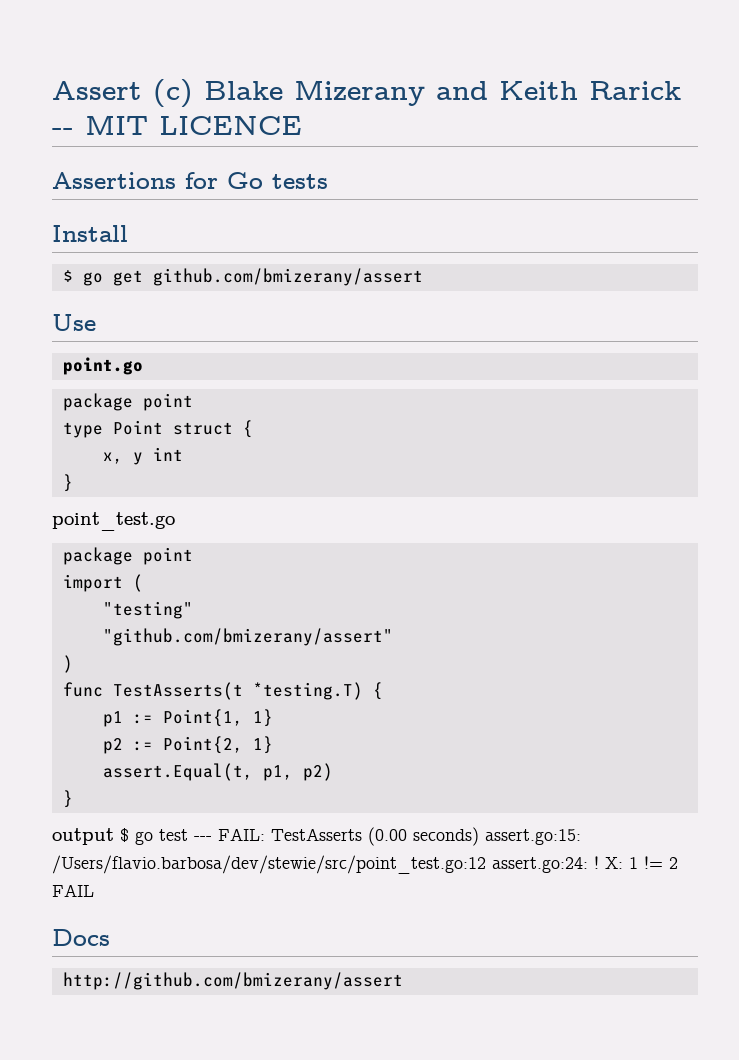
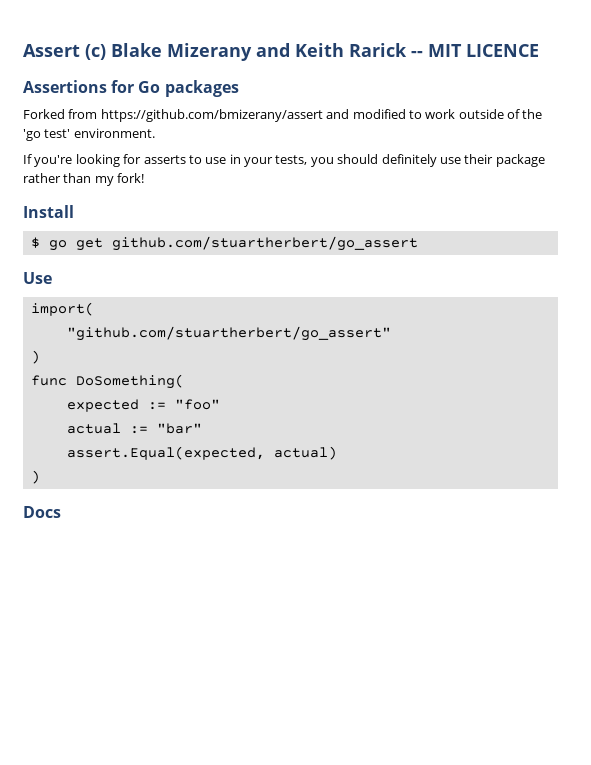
[272,174,328,189] tests -> [164,80,239,97] [23,109,543,122] [23,128,155,141] [23,154,545,167] [23,173,145,186] packages // Forked from https://github.com/bmizerany/assert and modified to work outside of the 'go test' environment. // If you're looking for asserts to use in your tests, you should definitely use their package rather than my fork!
[152,268,423,286] github.com/bmizerany/assert -> [111,236,418,251] github.com/stuartherbert/go_assert
[62,357,143,375] [62,393,193,411] [62,420,253,438] [102,447,183,465] [62,474,73,492] [52,512,175,531] [62,547,193,565] [62,574,143,592] [102,601,193,619] [102,628,393,646] [62,655,73,673] [62,682,383,700] [102,709,273,727] [102,736,273,754] [102,763,333,781] [62,790,73,808] [52,827,581,846] [52,855,678,874] [52,884,94,897] point.go // package point // type Point struct { // x, y int // } // point_test.go // package point // import ( // "testing" // "github.com/bmizerany/assert" // ) // func TestAsserts(t *testing.T) { // p1 := Point{1, 1} // p2 := Point{2, 1} // assert.Equal(t, p1, p2) // } // output $ go test --- FAIL: TestAsserts (0.00 seconds) assert.go:15: /Users/flavio.barbosa/dev/stewie/src/point_test.go:12 assert.go:24: ! X: 1 != 2 FAIL -> [30,302,94,316] [66,326,391,341] [30,350,40,364] [30,374,184,389] [66,399,220,412] [66,423,202,434] [66,446,337,460] [30,470,40,484] import( // "github.com/stuartherbert/go_assert" // ) // func DoSomething( // expected := "foo" // actual := "bar" // assert.Equal(expected, actual) // )
[62,972,403,990] // http://github.com/bmizerany/assert -> (61, 512) none

